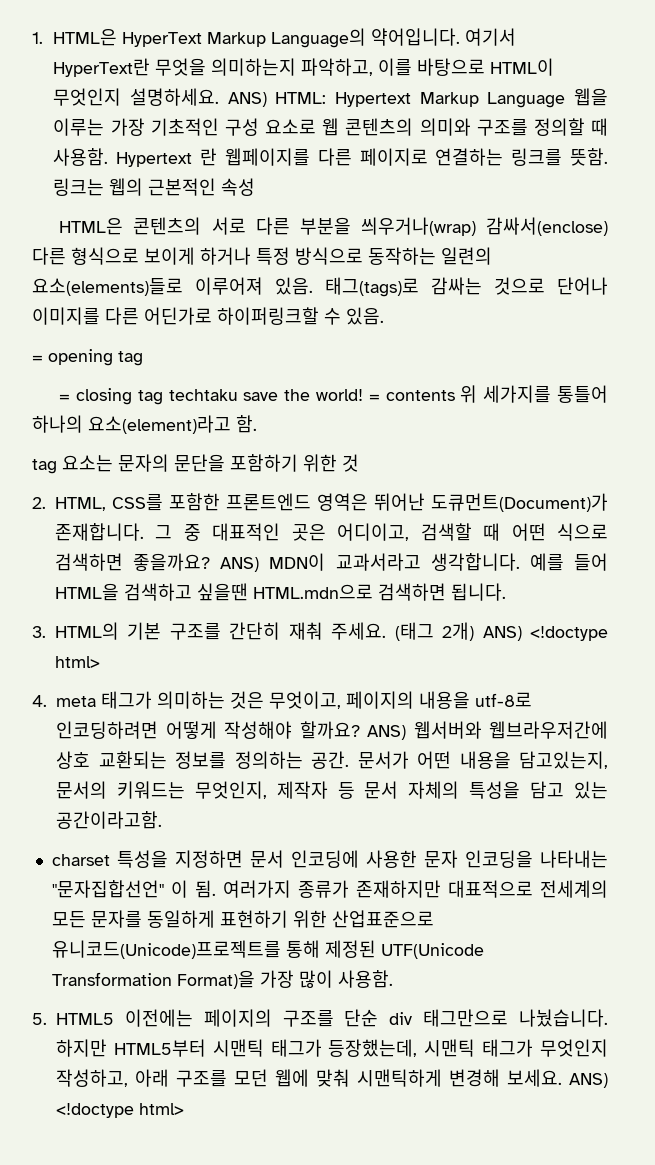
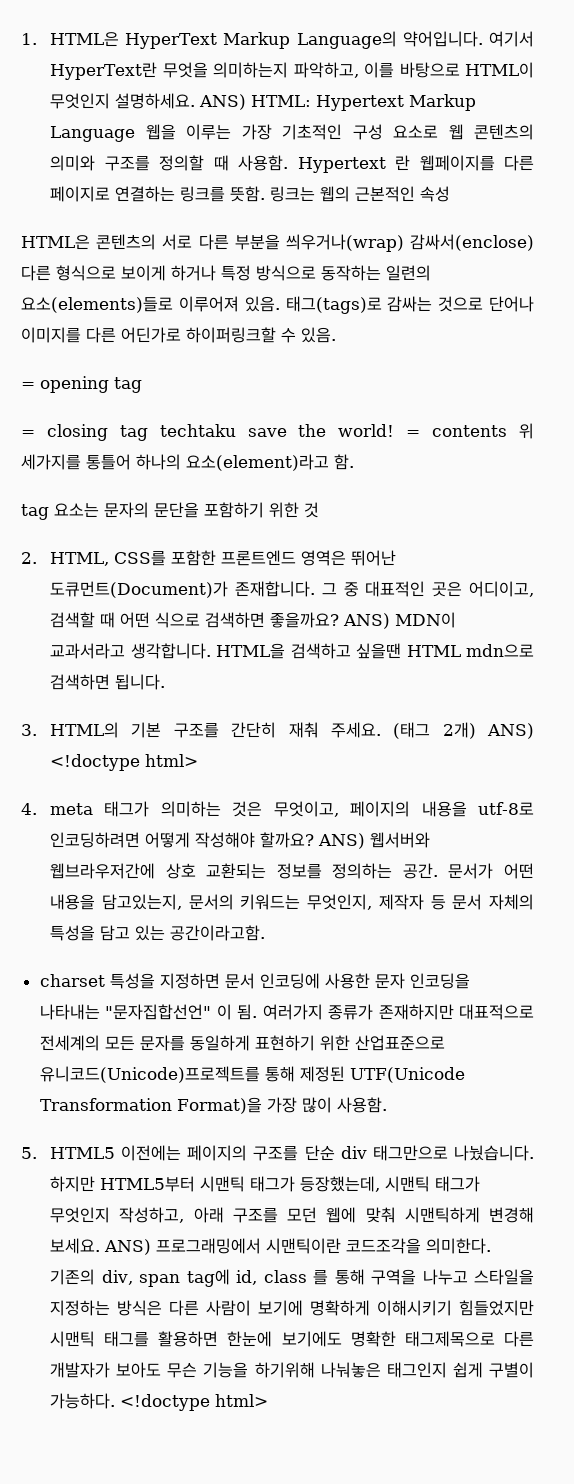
[529,553,608,571] 예를 들어 -> (211, 651) none
[253,584,373,599] HTML.mdn으로 -> [406,644,534,657] HTML mdn으로
(608, 1080) none -> [156,1238,492,1254] [50,1269,534,1287] [50,1300,534,1316] [50,1331,534,1347] [50,1362,534,1378] [50,1393,116,1409] 프로그래밍에서 시맨틱이란 코드조각을 의미한다. 기존의 div, span tag에 id, class 를 통해 구역을 나누고 스타일을 지정하는 방식은 다른 사람이 보기에 명확하게 이해시키기 힘들었지만 시맨틱 태그를 활용하면 한눈에 보기에도 명확한 태그제목으로 다른 개발자가 보아도 무슨 기능을 하기위해 나눠놓은 태그인지 쉽게 구별이 가능하다.

